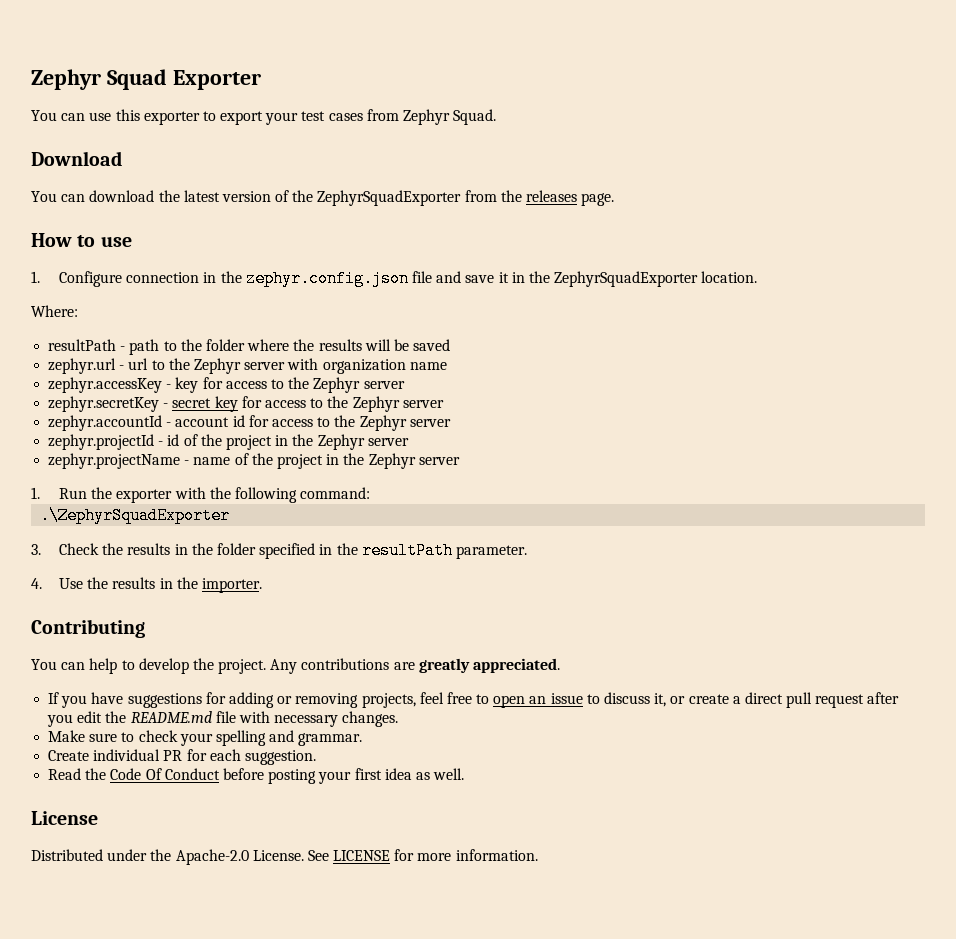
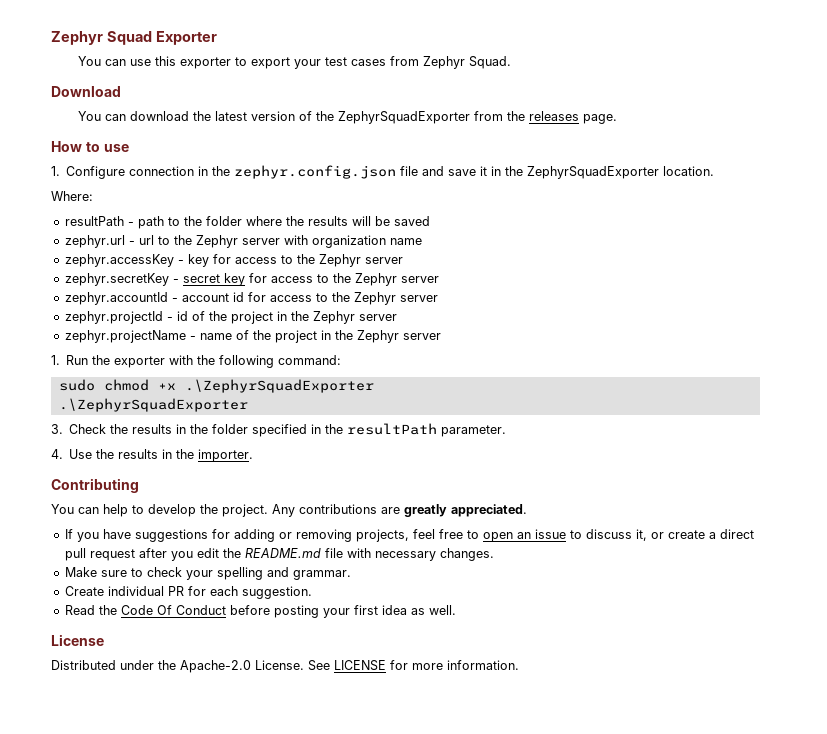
(371, 493) none -> [58,379,374,393] // sudo chmod +x .\ZephyrSquadExporter

